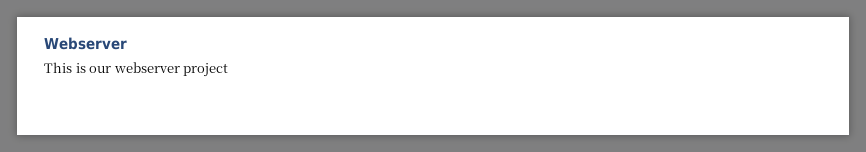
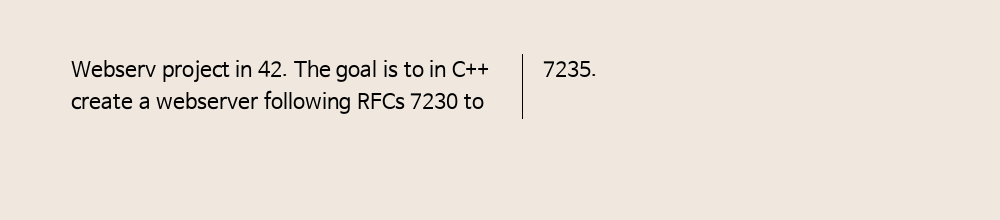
[44,37,127,50] [44,62,229,77] Webserver // This is our webserver project -> [71,60,489,83] [71,90,484,114] [543,60,597,77] Webserv project in 42. The goal is to in C++ create a webserver following RFCs 7230 to 7235.

